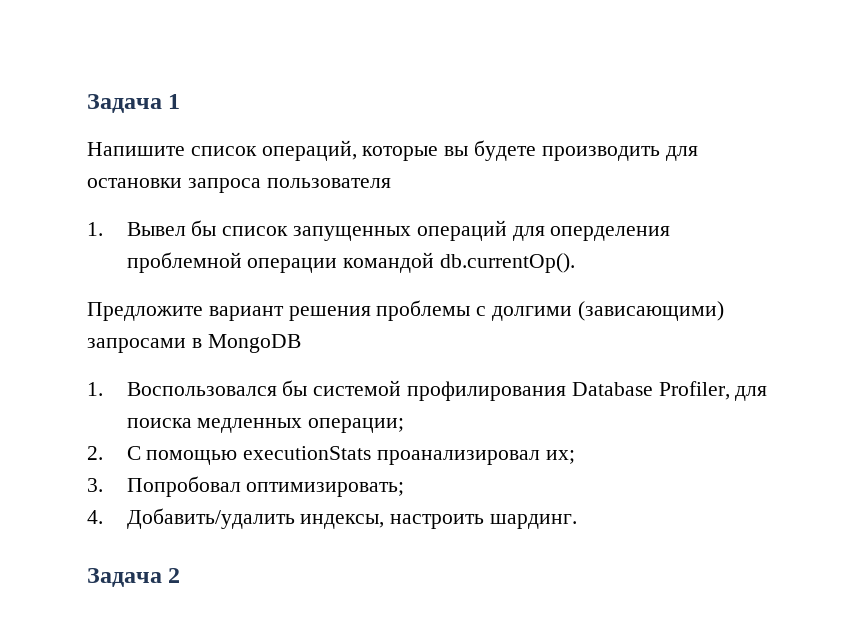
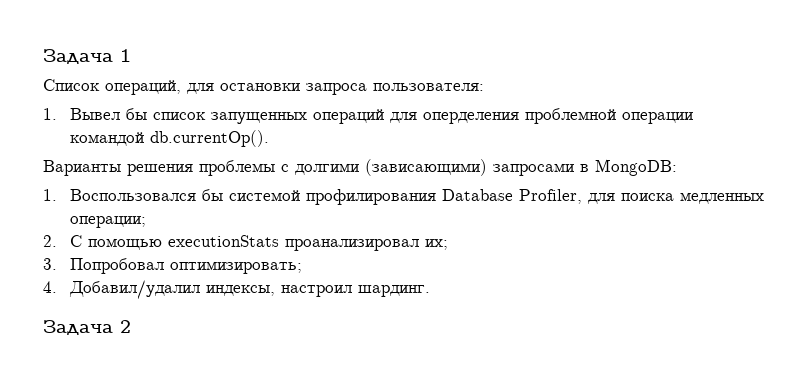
[87,140,660,161] Напишите список операций, которые вы будете производить -> [43,79,181,95] Список операций,
[266,178,391,188] пользователя -> [373,83,484,91] пользователя:
[87,302,284,321] Предложите вариант -> [43,160,121,176] Варианты
[207,334,301,353] MongoDB -> [595,159,677,176] MongoDB:
[126,508,485,529] Добавить/удалить индексы, настроить -> [69,280,353,299] Добавил/удалил индексы, настроил

